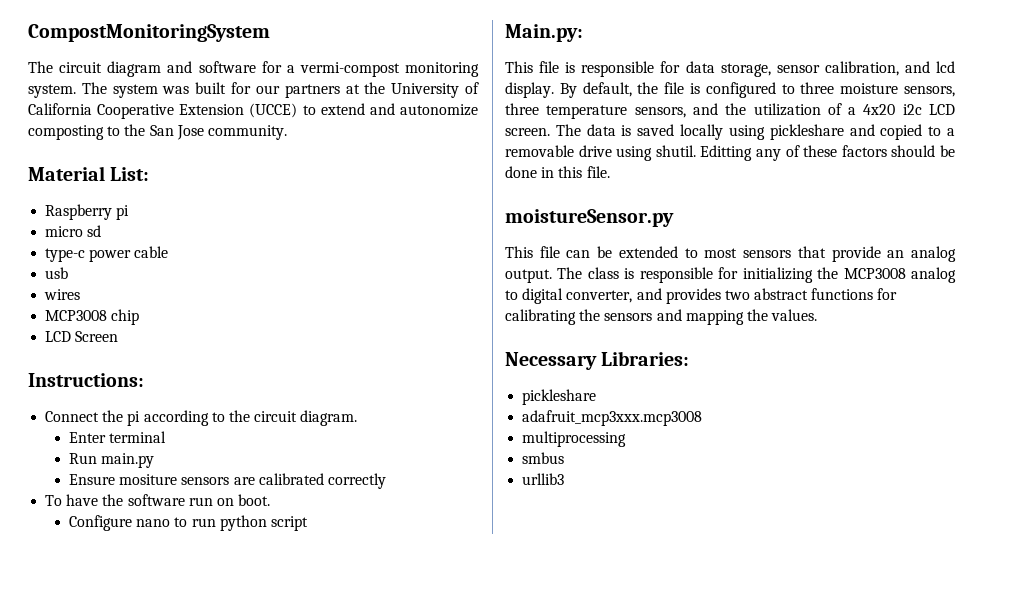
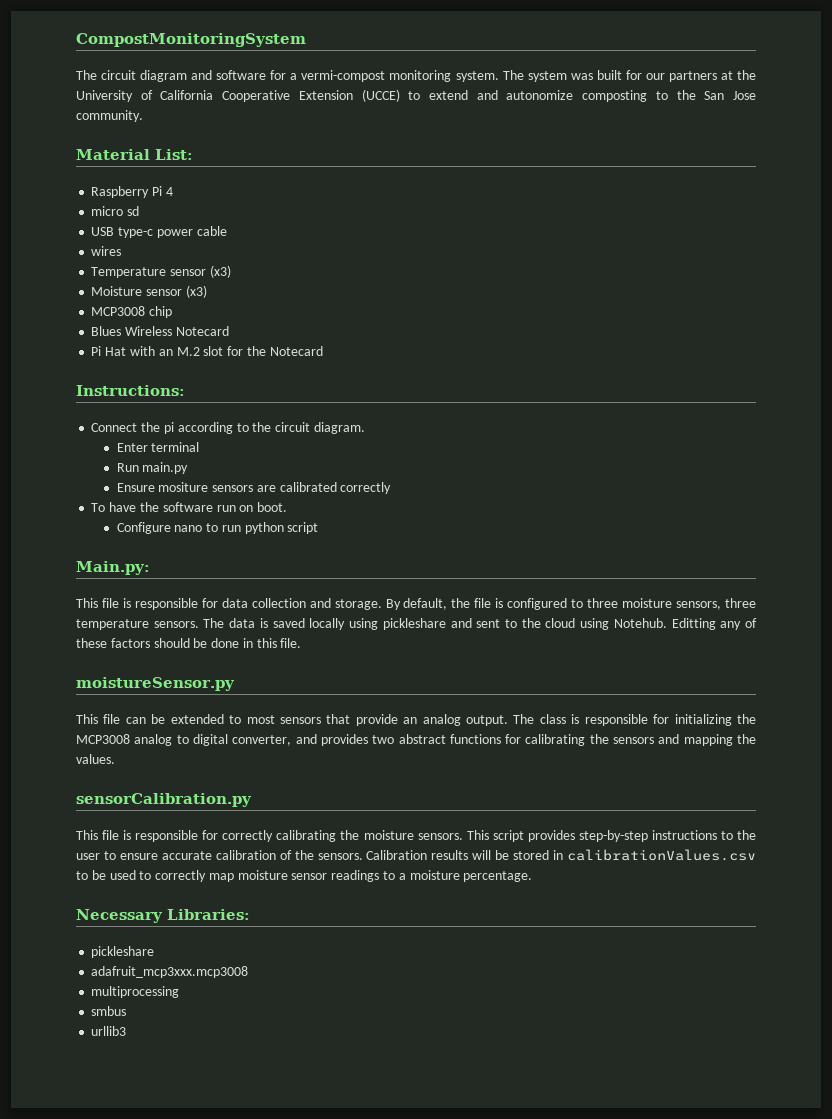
[116,205,130,220] pi -> [152,186,173,196] Pi 4
(102, 231) none -> [91,227,115,236] USB
[45,267,69,279] [44,289,81,300] [45,309,140,325] [45,331,119,342] usb // wires // MCP3008 chip // LCD Screen -> [91,246,122,256] [91,265,231,278] [91,285,207,298] [91,306,173,318] [91,326,229,336] [91,346,323,356] wires // Temperature sensor (x3) // Moisture sensor (x3) // MCP3008 chip // Blues Wireless Notecard // Pi Hat with an M.2 slot for the Notecard
[720,61,955,77] [505,82,554,98] storage, sensor calibration, and lcd display. -> [251,598,382,610] collection and storage.
[634,103,955,118] [505,128,550,136] sensors, and the utilization of a 4x20 i2c LCD screen. -> [153,621,199,628] sensors.
[880,124,955,140] [505,145,696,161] copied to a removable drive using shutil. -> [476,618,667,630] sent to the cloud using Notehub.
(818, 315) none -> [76,793,252,807] [76,830,756,842] [76,849,756,861] [76,870,533,882] // sensorCalibration.py // This file is responsible for correctly calibrating the moisture sensors. This script provides step-by-step instructions to the user to ensure accurate calibration of the sensors. Calibration results will be stored in calibrationValues.csv to be used to correctly map moisture sensor readings to a moisture percentage.

